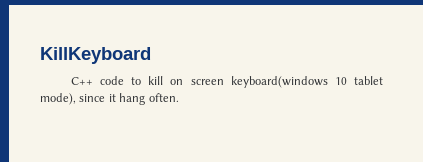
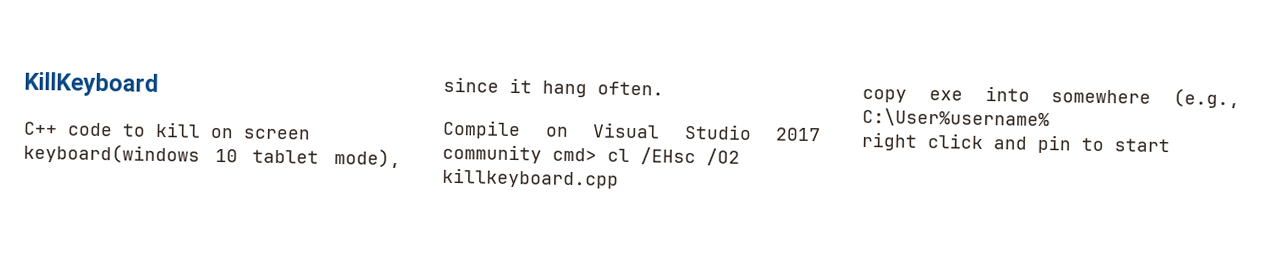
(179, 97) none -> [442,119,821,142] [442,143,740,166] [442,167,619,189] [862,85,1240,109] [862,107,1050,129] [861,131,1170,154] // Compile on Visual Studio 2017 community cmd> cl /EHsc /O2 killkeyboard.cpp // copy exe into somewhere (e.g., C:\User%username% // right click and pin to start

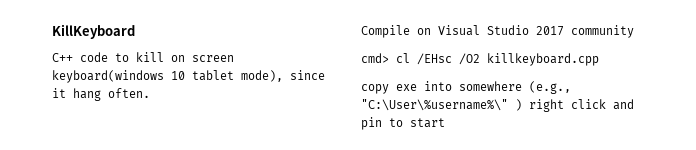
(542, 153) none -> (634, 31) //
[862,107,1050,129] C:\User%username% // -> [361,99,522,111] "C:\User\%username%\" )

